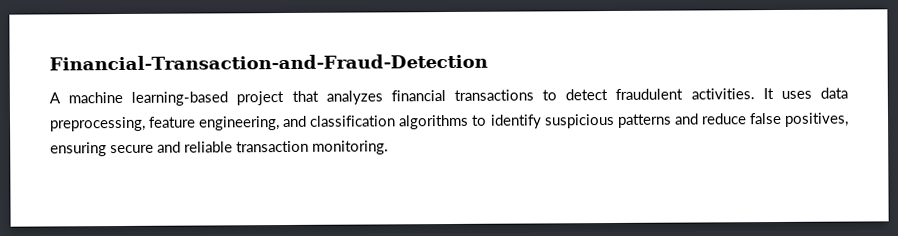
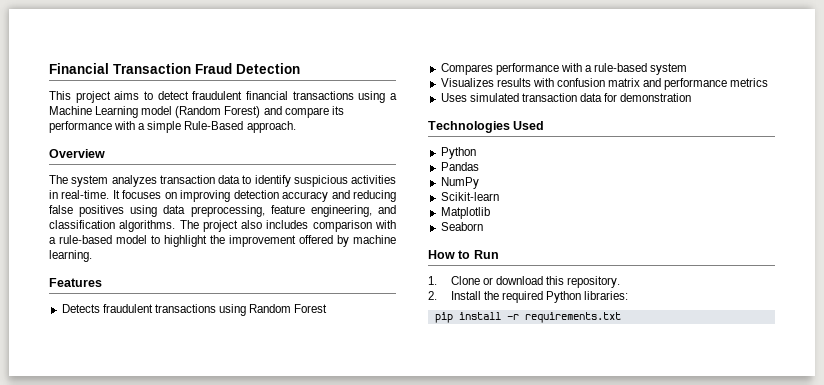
[49,53,488,71] [49,88,812,106] Financial-Transaction-and-Fraud-Detection // A machine learning-based project that analyzes financial transactions to detect fraudulent activities. It uses -> [49,63,300,74] [49,91,397,103] [49,106,344,118] [49,121,296,133] [49,149,105,158] [49,175,396,187] [49,190,396,202] [49,205,158,217] Financial Transaction Fraud Detection // This project aims to detect fraudulent financial transactions using a Machine Learning model (Random Forest) and compare its performance with a simple Rule-Based approach. // Overview // The system analyzes transaction data to identify suspicious activities in real-time. It focuses on improving detection accuracy and reducing false positives using
[398,112,850,130] [50,140,389,157] algorithms to identify suspicious patterns and reduce false positives, ensuring secure and reliable transaction monitoring. -> [119,220,396,232] [49,235,396,247] [49,250,92,262] [49,278,102,287] [61,304,328,316] [440,63,688,75] [440,78,769,90] [440,93,692,102] [428,121,545,133] [440,147,476,159] [440,162,479,171] [440,177,479,189] [440,192,499,201] [440,207,490,219] [440,222,483,231] [428,250,499,259] [428,276,621,288] [428,291,629,303] [434,312,621,323] algorithms. The project also includes comparison with a rule-based model to highlight the improvement offered by machine learning. // Features // Detects fraudulent transactions using Random Forest // Compares performance with a rule-based system // Visualizes results with confusion matrix and performance metrics // Uses simulated transaction data for demonstration // Technologies Used // Python // Pandas // NumPy // Scikit-learn // Matplotlib // Seaborn // How to Run // 1. Clone or download this repository. // 2. Install the required Python libraries: // pip install -r requirements.txt

